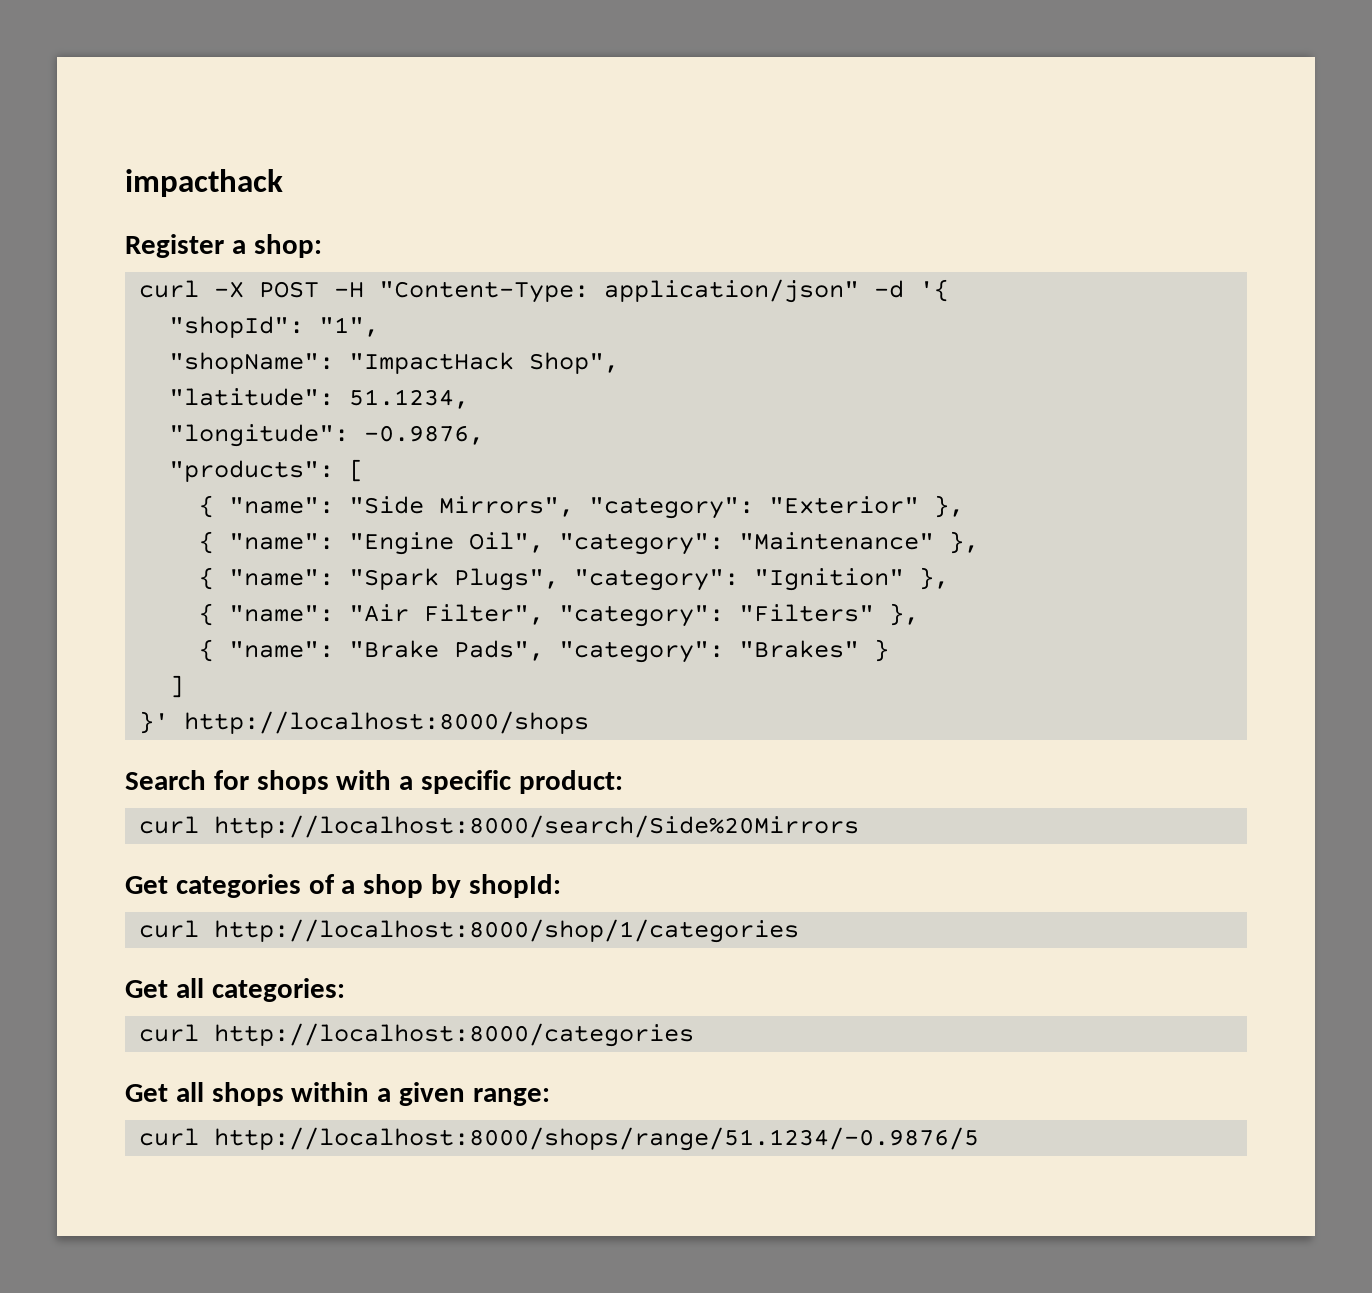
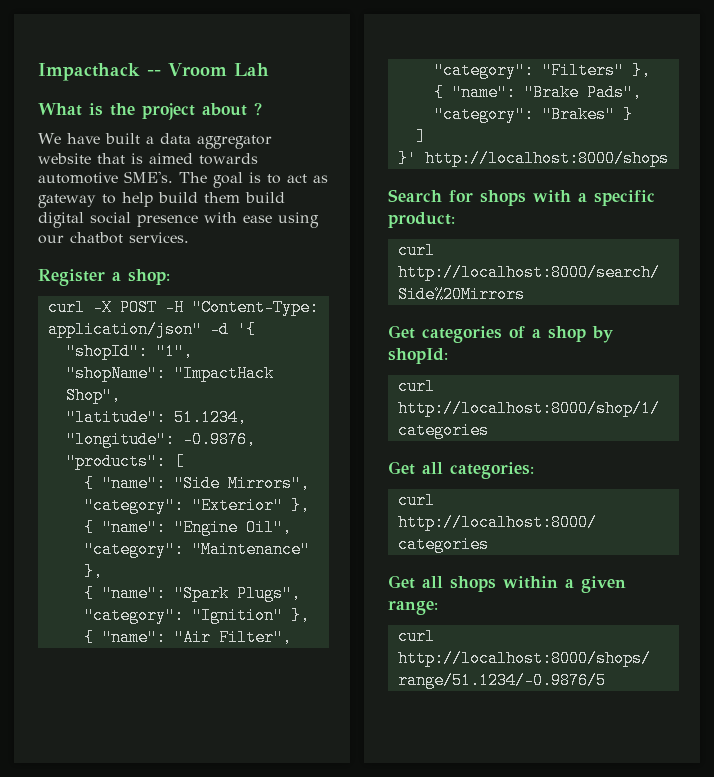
[125,169,283,197] impacthack -> [38,63,269,81] [38,102,262,120] [38,133,272,149] [38,153,258,165] [38,171,328,188] [38,192,285,208] [38,212,319,228] [38,232,189,244] Impacthack -- Vroom Lah // What is the project about ? // We have built a data aggregator website that is aimed towards automotive SME's. The goal is to act as gateway to help build them build digital social presence with ease using our chatbot services.

